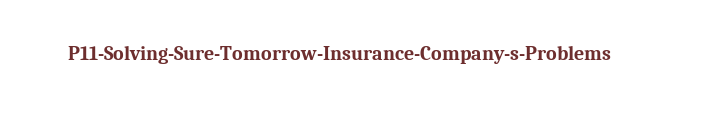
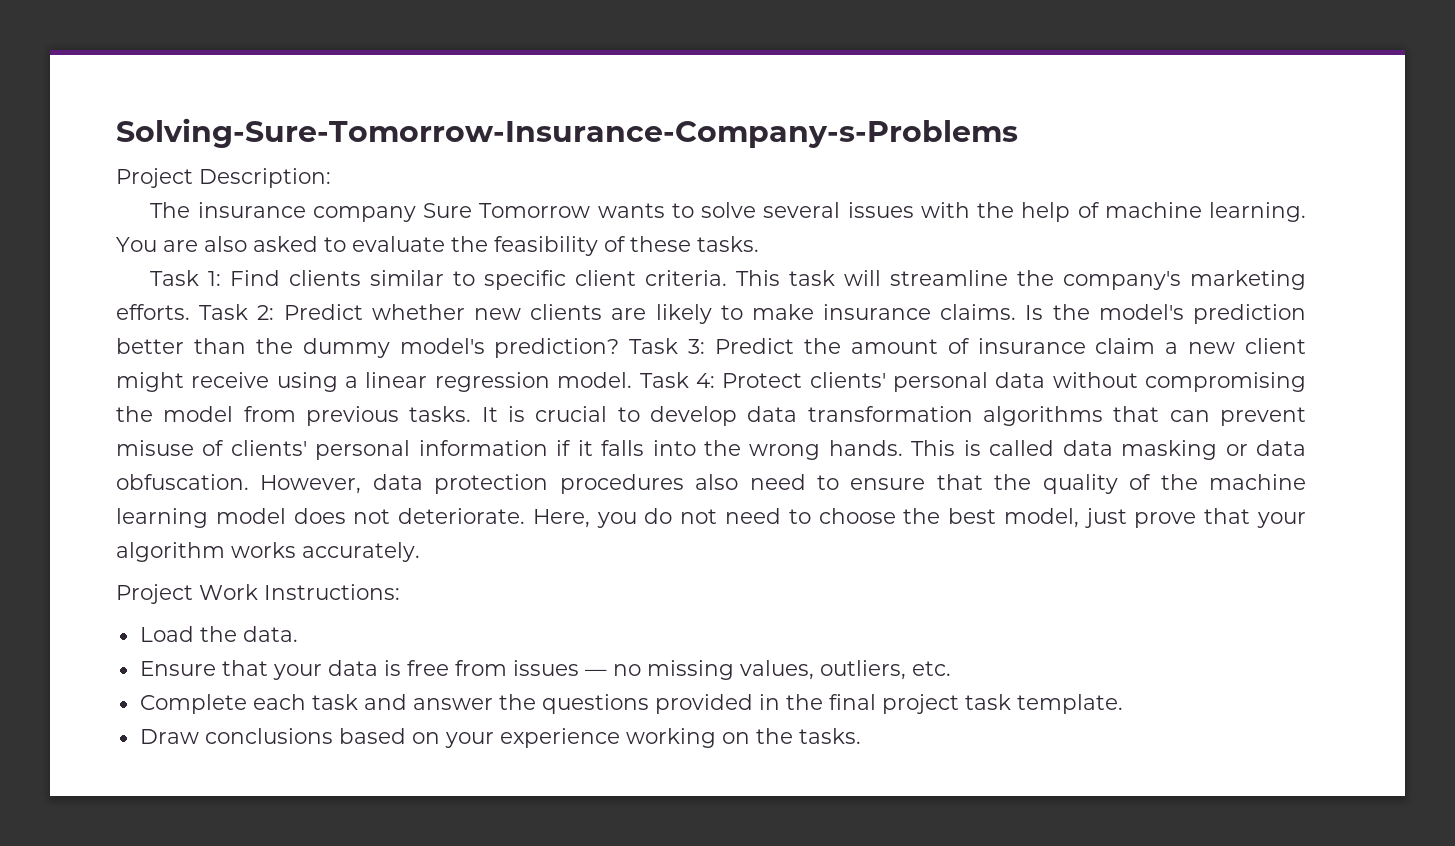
[68,45,611,64] P11-Solving-Sure-Tomorrow-Insurance-Company-s-Problems -> [116,118,1018,148] [116,168,331,188] [150,202,1307,222] [116,236,759,256] [150,270,1307,290] [116,304,1306,324] [116,338,1306,358] [116,372,1307,392] [116,406,1306,426] [116,440,1306,460] [116,474,1306,494] [116,508,1307,528] [116,542,420,562] [116,584,400,604] [139,626,298,642] [139,660,951,680] [139,694,1123,714] [139,728,861,748] Solving-Sure-Tomorrow-Insurance-Company-s-Problems // Project Description: // The insurance company Sure Tomorrow wants to solve several issues with the help of machine learning. You are also asked to evaluate the feasibility of these tasks. // Task 1: Find clients similar to specific client criteria. This task will streamline the company's marketing efforts. Task 2: Predict whether new clients are likely to make insurance claims. Is the model's prediction better than the dummy model's prediction? Task 3: Predict the amount of insurance claim a new client might receive using a linear regression model. Task 4: Protect clients' personal data without compromising the model from previous tasks. It is crucial to develop data transformation algorithms that can prevent misuse of clients' personal information if it falls into the wrong hands. This is called data masking or data obfuscation. However, data protection procedures also need to ensure that the quality of the machine learning model does not deteriorate. Here, you do not need to choose the best model, just prove that your algorithm works accurately. // Project Work Instructions: // Load the data. // Ensure that your data is free from issues — no missing values, outliers, etc. // Complete each task and answer the questions provided in the final project task template. // Draw conclusions based on your experience working on the tasks.

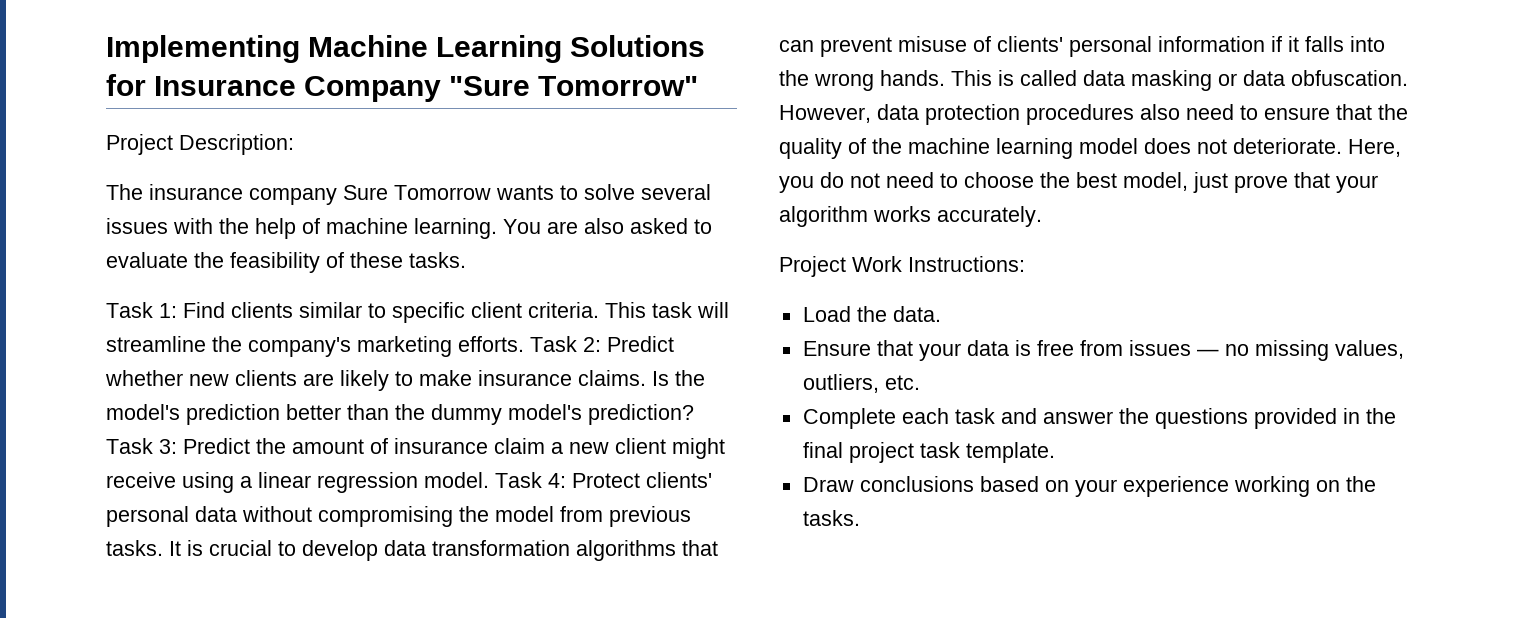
[116,118,1018,148] Solving-Sure-Tomorrow-Insurance-Company-s-Problems -> [106,35,706,63] [106,74,699,102] Implementing Machine Learning Solutions for Insurance Company "Sure Tomorrow"

